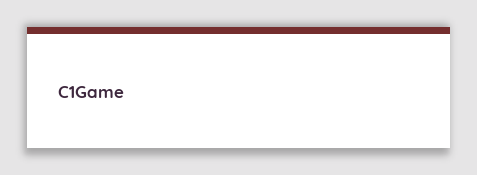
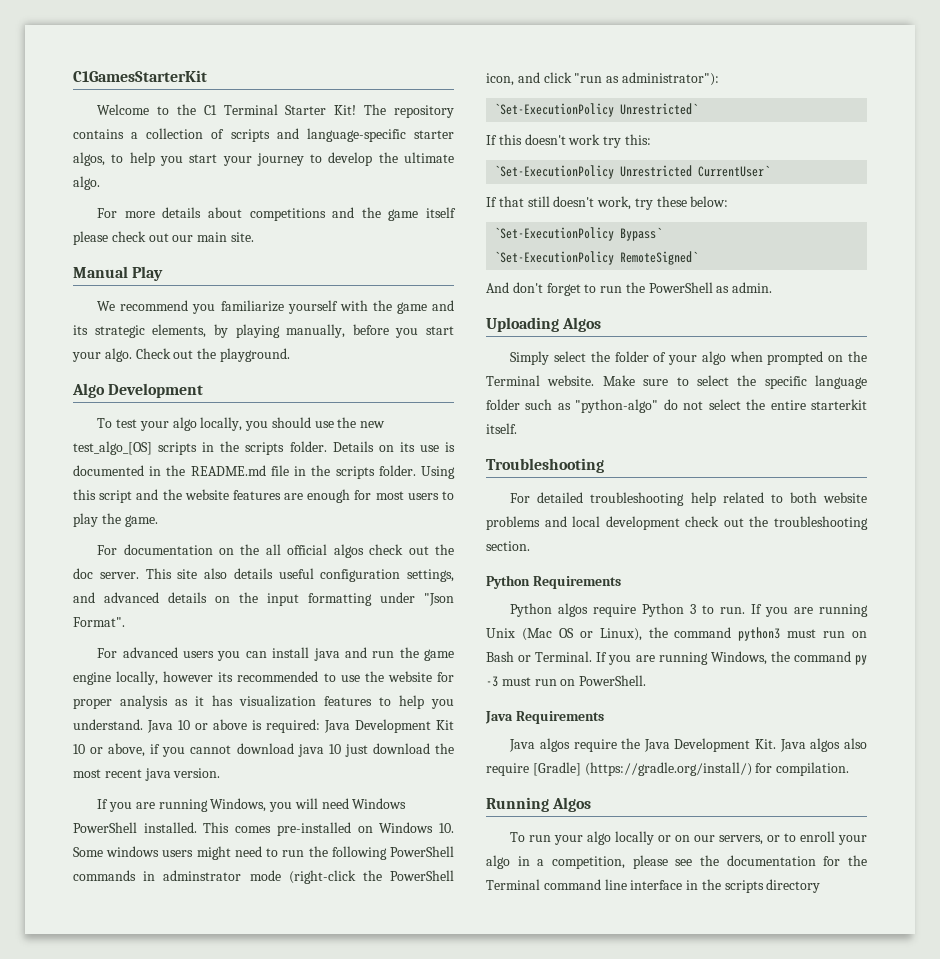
[58,86,124,98] C1Game -> [73,70,207,82] [97,104,454,118] [73,128,454,142] [73,152,455,166] [73,176,100,190] [97,207,456,221] [73,231,254,245] [73,266,164,281] [97,300,454,314] [73,324,454,338] [72,348,290,362] [72,383,204,398] [97,417,386,431] [73,441,456,455] [73,465,456,479] [73,489,454,503] [73,513,158,527] [97,544,455,558] [73,568,454,582] [73,592,454,606] [73,617,125,627] [97,647,455,661] [73,671,454,685] [73,695,454,709] [73,719,454,733] [73,743,454,757] [73,768,221,781] [97,798,407,812] [73,822,455,836] [73,846,455,860] [73,870,454,884] [486,72,719,86] [494,103,699,117] [486,134,651,148] [494,165,771,179] [486,196,729,210] [494,227,663,241] [494,251,699,265] [486,282,773,296] [486,317,602,332] [510,351,867,365] [486,375,867,389] [486,399,867,413] [486,423,517,434] [486,458,604,473] [510,492,867,506] [486,516,868,530] [486,541,530,551] [486,575,621,589] [510,603,868,617] [486,627,867,641] [486,651,867,665] [486,675,647,687] [485,711,604,724] [509,738,868,752] [486,762,850,776] [486,797,592,812] [510,831,867,845] [486,855,867,869] [486,879,821,893] C1GamesStarterKit // Welcome to the C1 Terminal Starter Kit! The repository contains a collection of scripts and language-specific starter algos, to help you start your journey to develop the ultimate algo. // For more details about competitions and the game itself please check out our main site. // Manual Play // We recommend you familiarize yourself with the game and its strategic elements, by playing manually, before you start your algo. Check out the playground. // Algo Development // To test your algo locally, you should use the new test_algo_[OS] scripts in the scripts folder. Details on its use is documented in the README.md file in the scripts folder. Using this script and the website features are enough for most users to play the game. // For documentation on the all official algos check out the doc server. This site also details useful configuration settings, and advanced details on the input formatting under "Json Format". // For advanced users you can install java and run the game engine locally, however its recommended to use the website for proper analysis as it has visualization features to help you understand. Java 10 or above is required: Java Development Kit 10 or above, if you cannot download java 10 just download the most recent java version. // If you are running Windows, you will need Windows PowerShell installed. This comes pre-installed on Windows 10. Some windows users might need to run the following PowerShell commands in adminstrator mode (right-click the PowerShell icon, and click "run as administrator"): // `Set-ExecutionPolicy Unrestricted` // If this doesn't work try this: // `Set-ExecutionPolicy Unrestricted CurrentUser` // If that still doesn't work, try these below: // `Set-ExecutionPolicy Bypass` // `Set-ExecutionPolicy RemoteSigned` // And don't forget to run the PowerShell as admin. // Uploading Algos // Simply select the folder of your algo when prompted on the Terminal website. Make sure to select the specific language folder such as "python-algo" do not select the entire starterkit itself. // Troubleshooting // For detailed troubleshooting help related to both website problems and local development check out the troubleshooting section. // Python Requirements // Python algos require Python 3 to run. If you are running Unix (Mac OS or Linux), the command python3 must run on Bash or Terminal. If you are running Windows, the command py -3 must run on PowerShell. // Java Requirements // Java algos require the Java Development Kit. Java algos also require [Gradle] (https://gradle.org/install/) for compilation. // Running Algos // To run your algo locally or on our servers, or to enroll your algo in a competition, please see the documentation for the Terminal command line interface in the scripts directory

